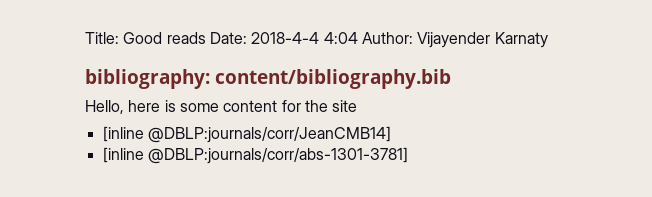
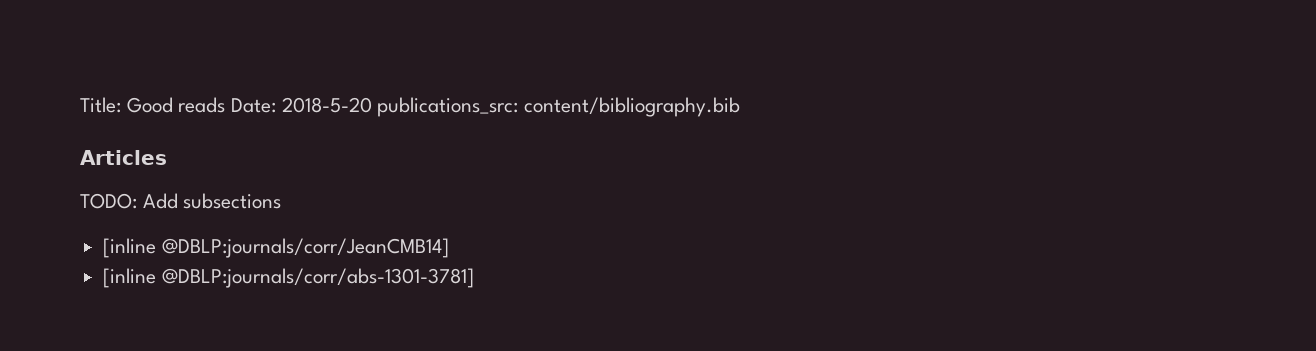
[251,32,548,48] [85,69,452,89] [85,100,358,114] 2018-4-4 4:04 Author: Vijayender Karnaty // bibliography: content/bibliography.bib // Hello, here is some content for the site -> [281,97,741,117] [80,150,167,165] [80,193,282,209] 2018-5-20 publications_src: content/bibliography.bib // Articles // TODO: Add subsections

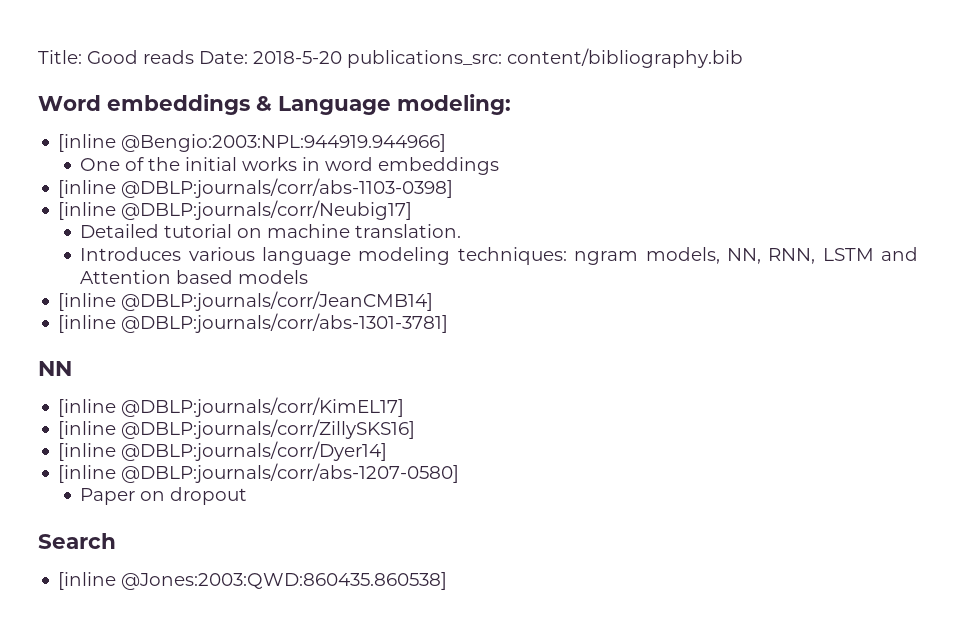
[80,150,167,165] [80,193,282,209] [103,238,449,258] [103,268,474,288] Articles // TODO: Add subsections // [inline @DBLP:journals/corr/JeanCMB14] // [inline @DBLP:journals/corr/abs-1301-3781] -> [38,94,511,115] [58,134,447,152] [80,157,500,175] [58,178,454,198] [58,200,413,220] [80,224,462,238] [80,247,919,265] [80,270,309,284] [58,291,434,311] [58,313,449,333] [38,361,72,376] [58,397,405,417] [58,419,416,439] [58,441,388,461] [58,463,460,483] [80,487,248,505] [38,533,116,549] [58,572,448,590] Word embeddings & Language modeling: // [inline @Bengio:2003:NPL:944919.944966] // One of the initial works in word embeddings // [inline @DBLP:journals/corr/abs-1103-0398] // [inline @DBLP:journals/corr/Neubig17] // Detailed tutorial on machine translation. // Introduces various language modeling techniques: ngram models, NN, RNN, LSTM and Attention based models // [inline @DBLP:journals/corr/JeanCMB14] // [inline @DBLP:journals/corr/abs-1301-3781] // NN // [inline @DBLP:journals/corr/KimEL17] // [inline @DBLP:journals/corr/ZillySKS16] // [inline @DBLP:journals/corr/Dyer14] // [inline @DBLP:journals/corr/abs-1207-0580] // Paper on dropout // Search // [inline @Jones:2003:QWD:860435.860538]

